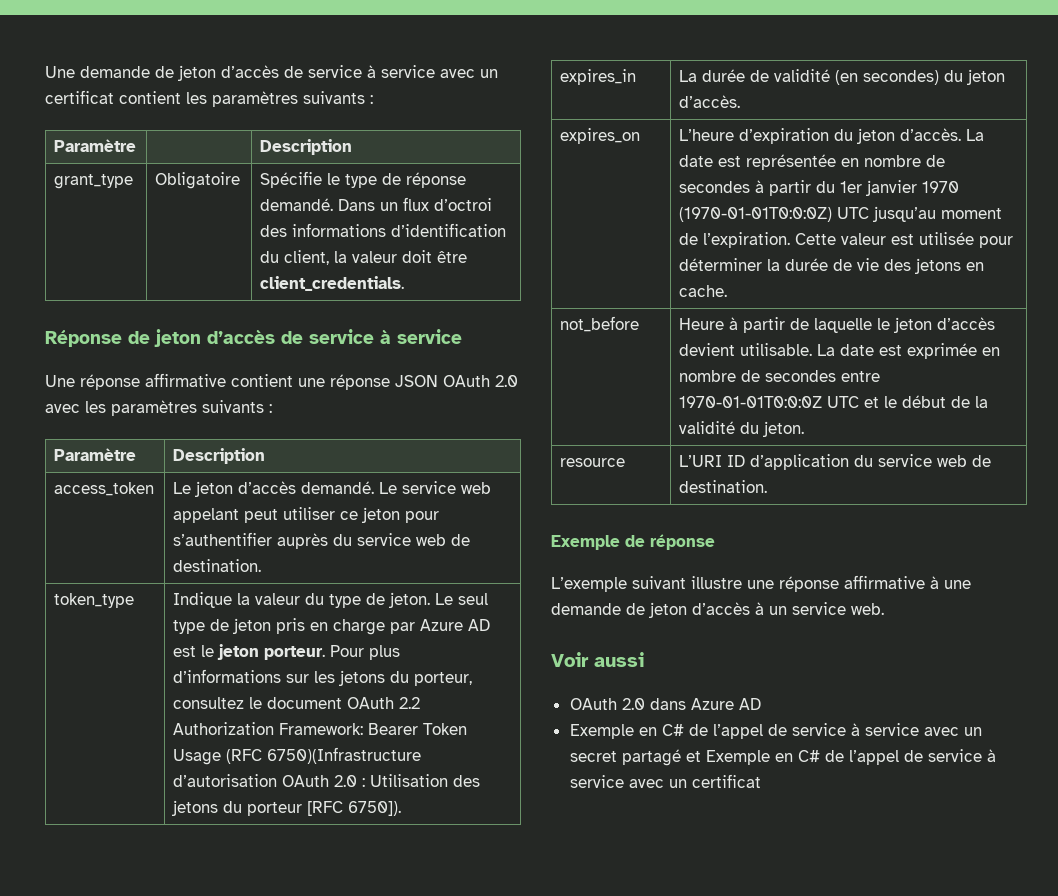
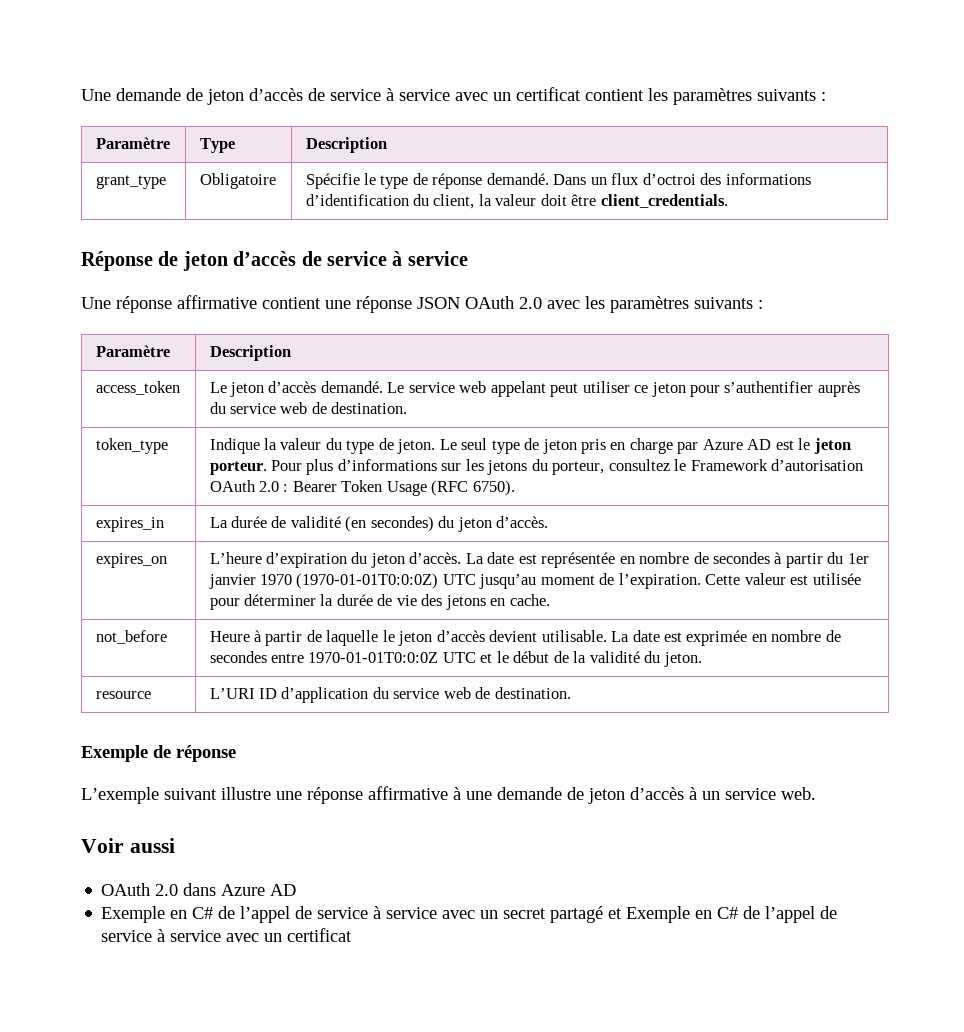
(137, 145) none -> [199,138,235,153] Type
[267,697,421,709] [173,722,468,735] [173,747,422,765] [173,774,481,787] [172,800,402,816] document OAuth 2.2 Authorization Framework: Bearer Token Usage (RFC 6750)(Infrastructure d’autorisation OAuth 2.0 : Utilisation des jetons du porteur [RFC 6750]). -> [690,459,863,471] [209,480,515,496] Framework d’autorisation OAuth 2.0 : Bearer Token Usage (RFC 6750).

